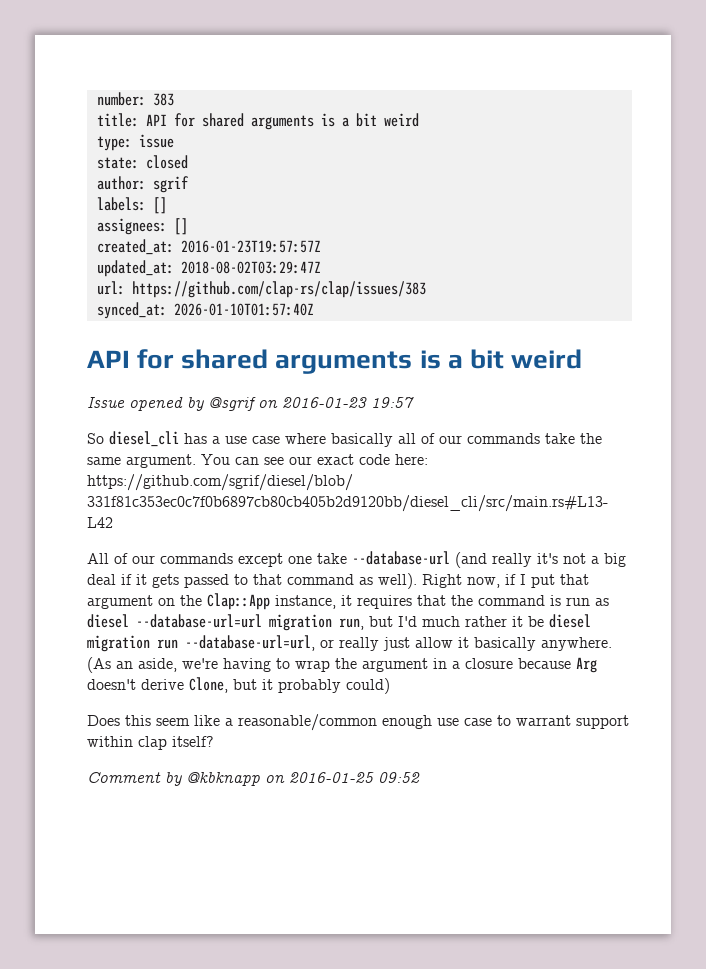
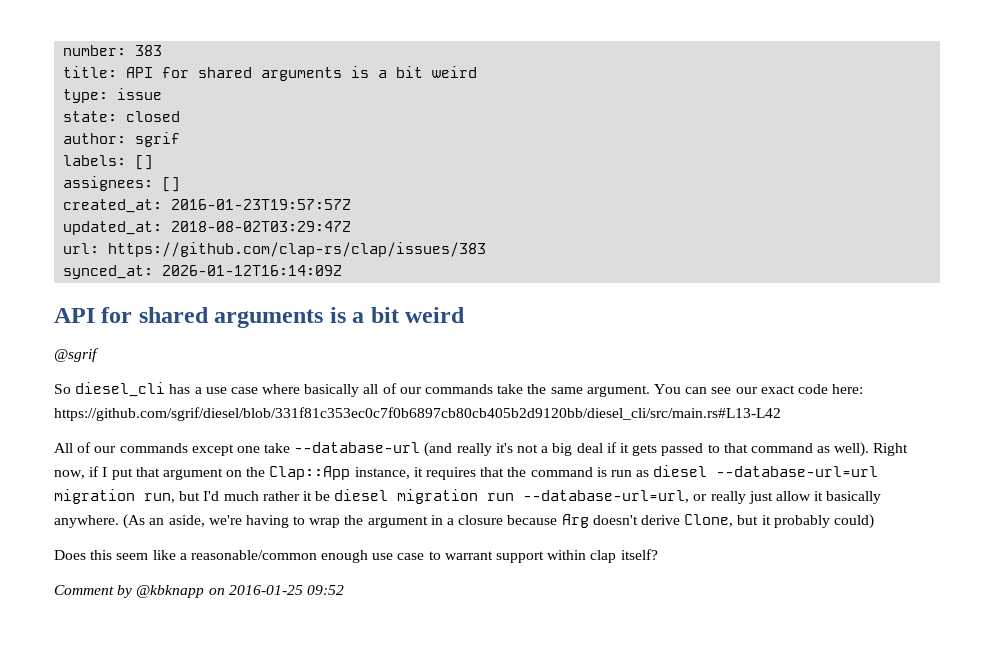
[173,303,314,316] [87,349,583,374] [87,397,414,411] 2026-01-10T01:57:40Z // API for shared arguments is a bit weird // Issue opened by @sgrif on 2016-01-23 19:57 -> [162,265,343,276] [54,307,466,328] [54,348,99,362] 2026-01-12T16:14:09Z // API for shared arguments is a bit weird // @sgrif

